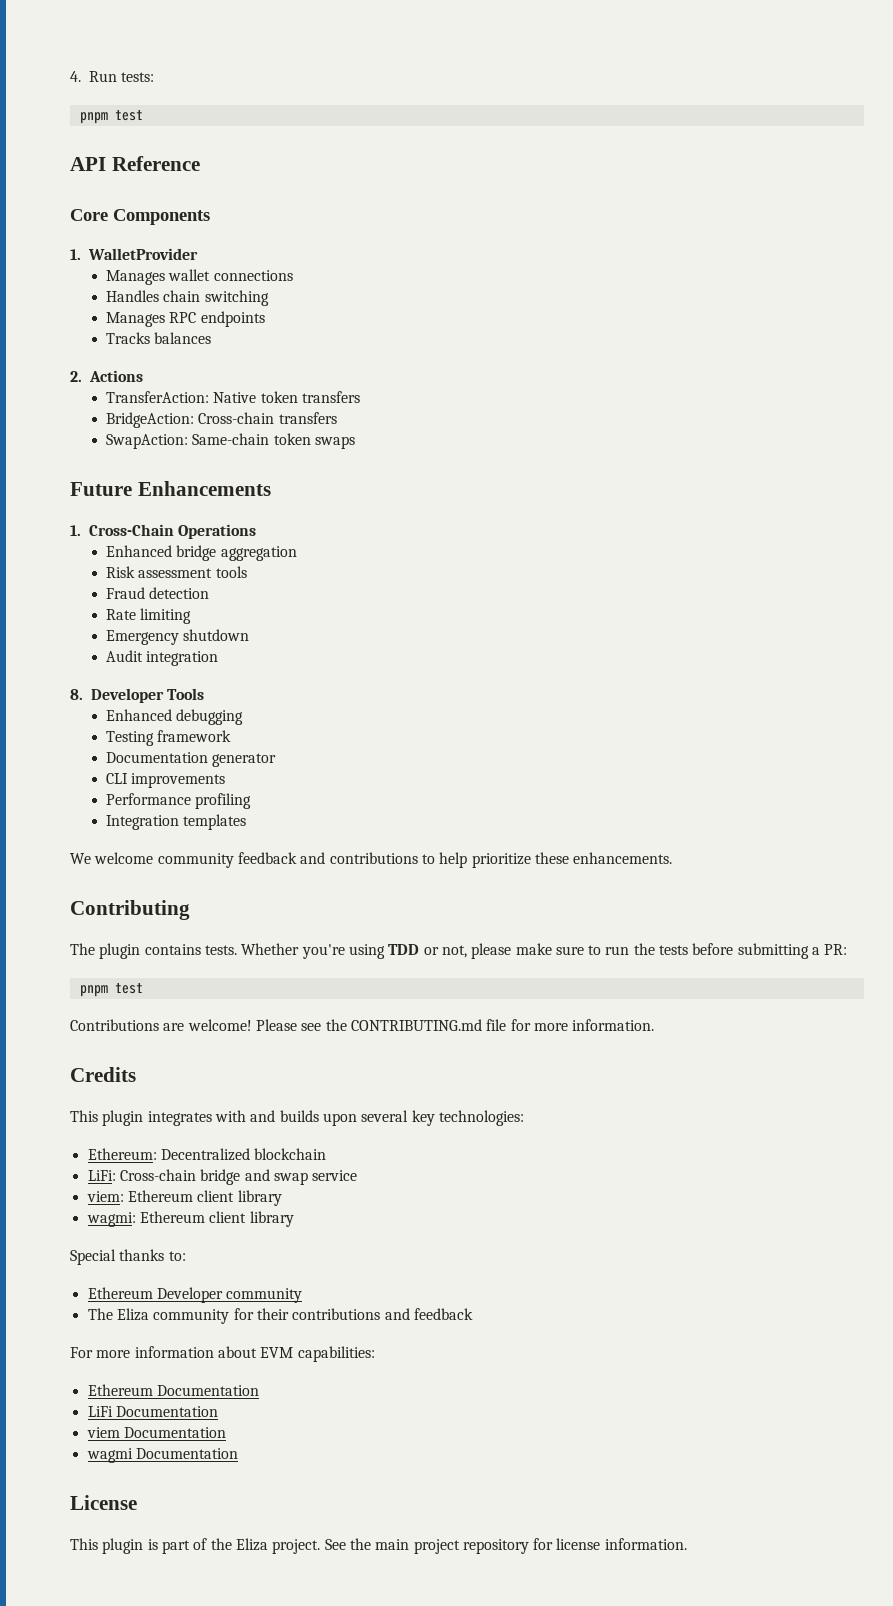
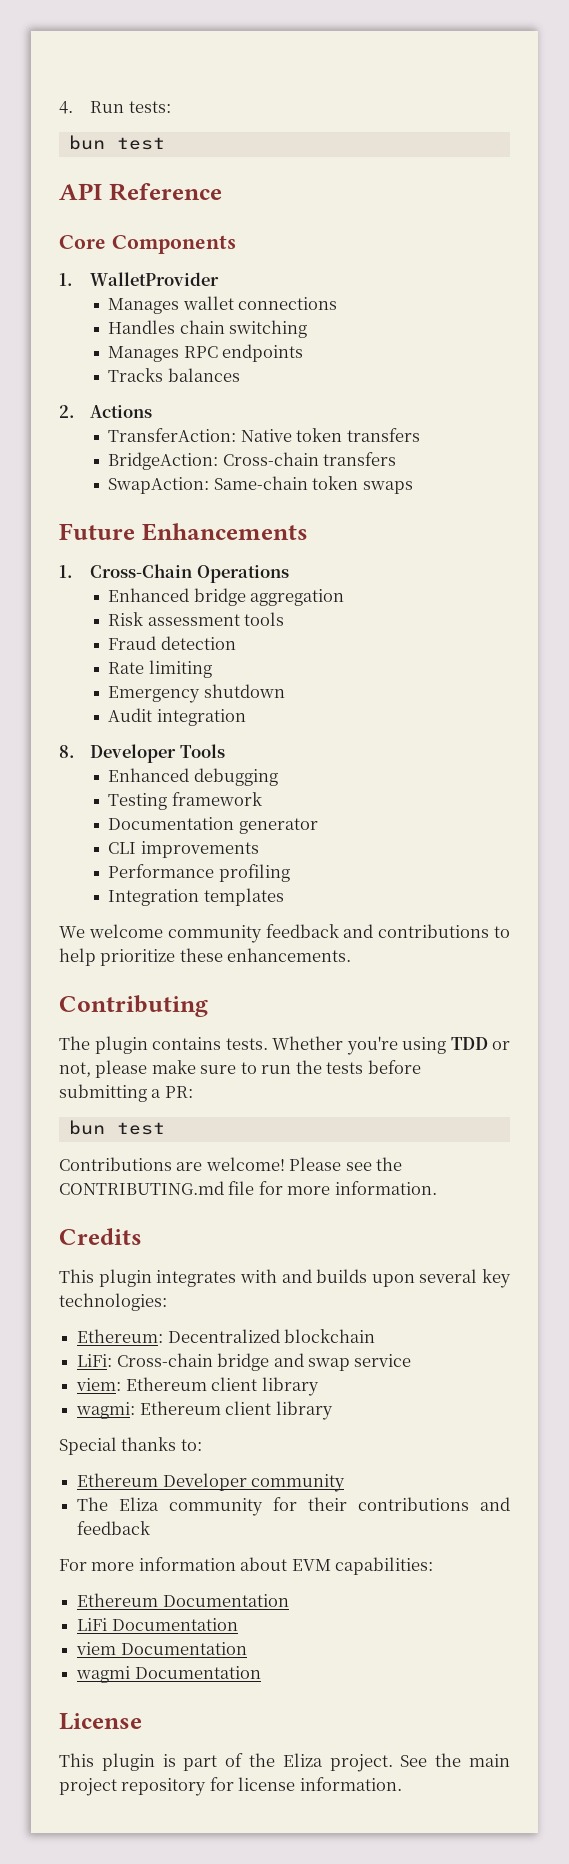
[79,112,108,124] pnpm -> [68,135,105,150] bun
[79,985,108,997] pnpm -> [68,1120,105,1135] bun

